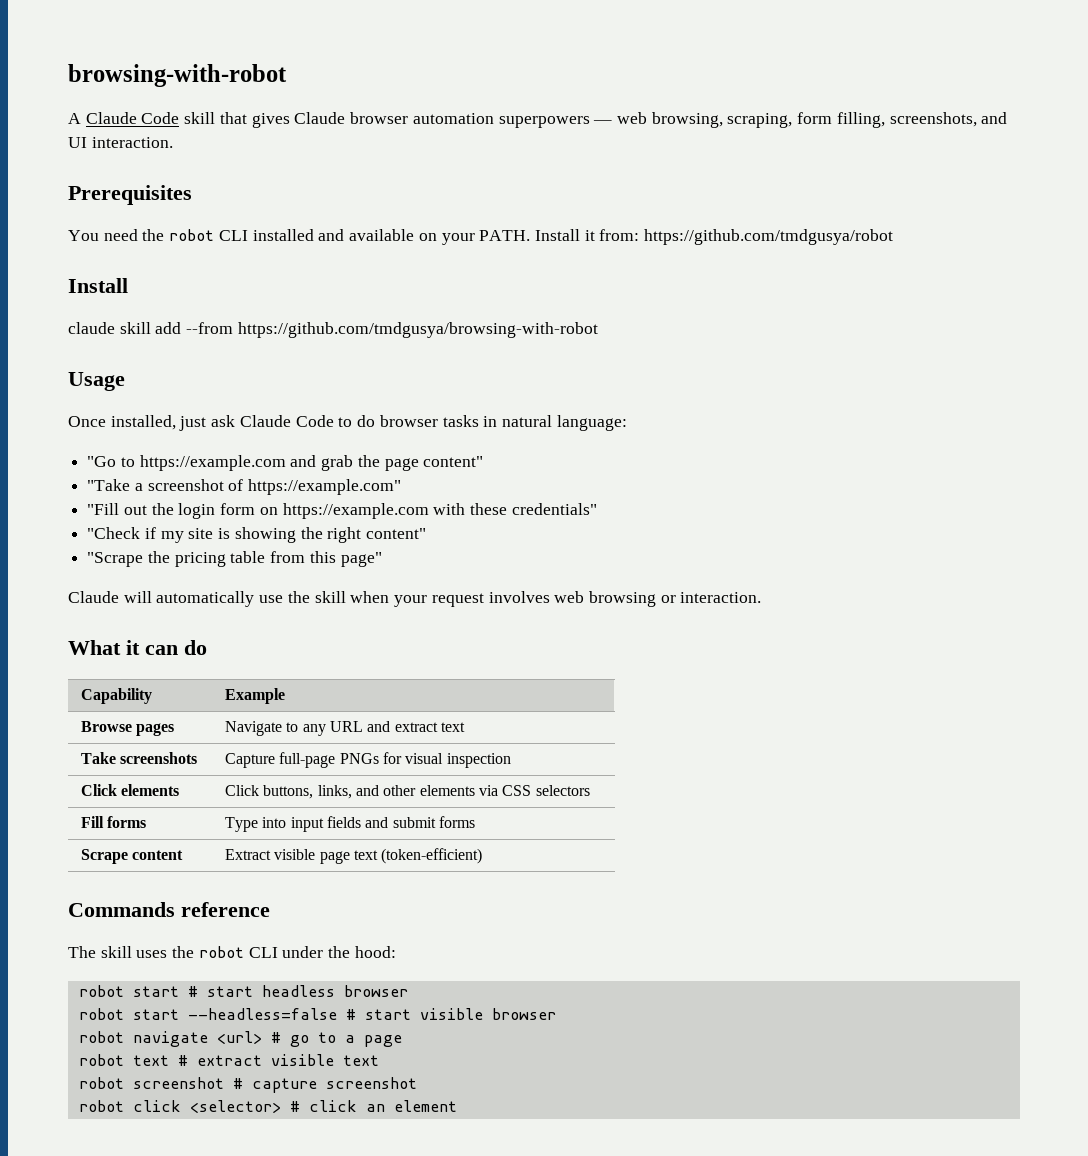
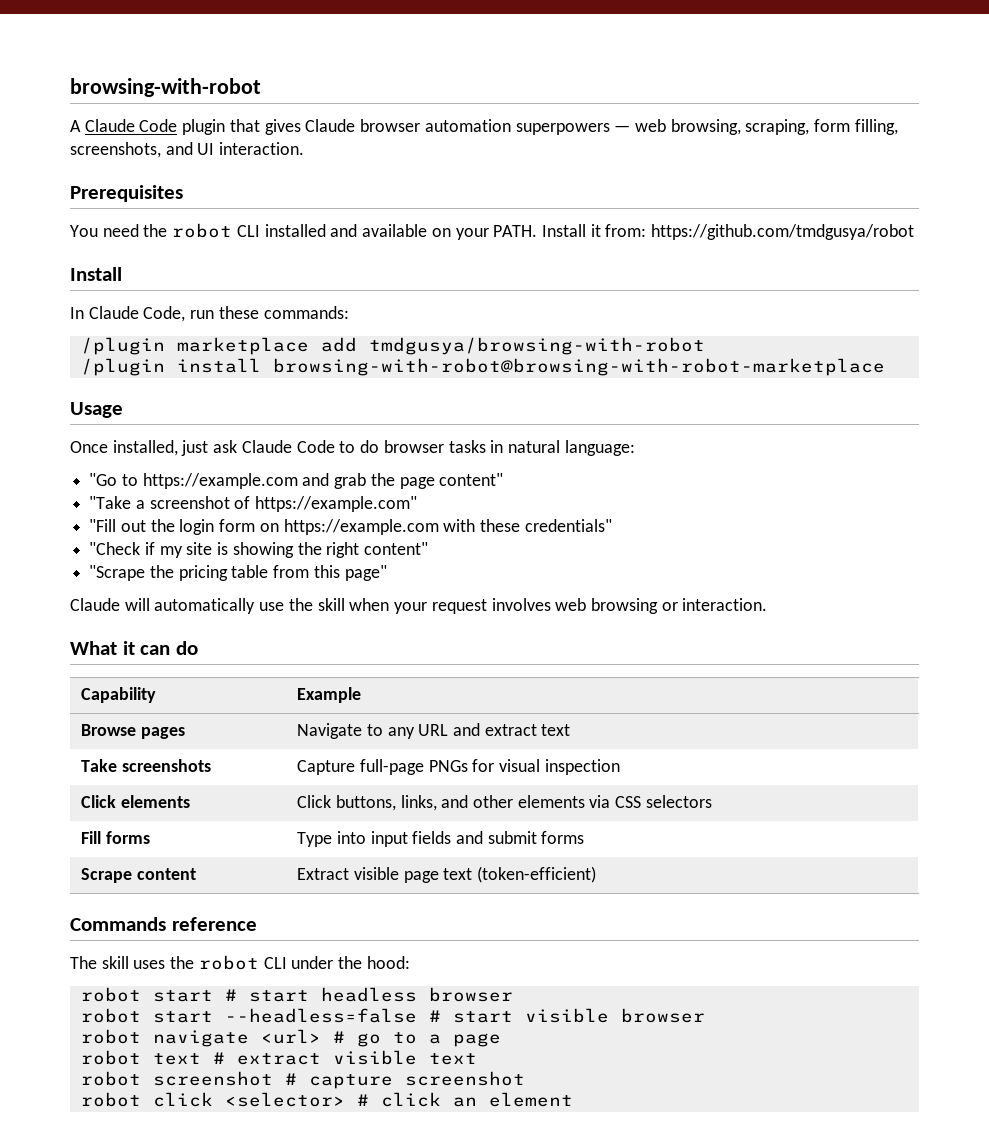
[184,112,216,124] skill -> [182,119,226,135] plugin
[68,322,598,338] claude skill add --from https://github.com/tmdgusya/browsing-with-robot -> [70,306,349,322] [80,337,705,355] [80,358,885,376] In Claude Code, run these commands: // /plugin marketplace add tmdgusya/browsing-with-robot // /plugin install browsing-with-robot@browsing-with-robot-marketplace

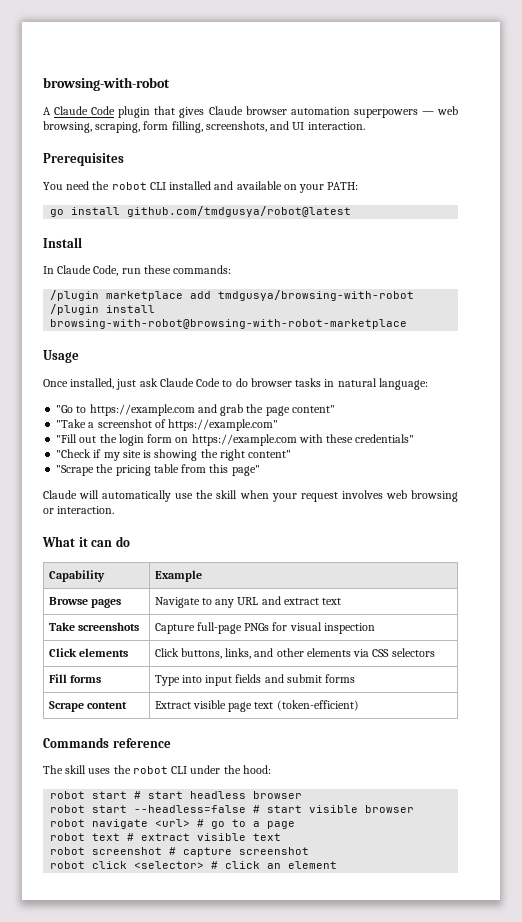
[493,224,915,240] PATH. Install it from: https://github.com/tmdgusya/robot -> [327,182,359,190] [50,206,352,217] PATH: // go install github.com/tmdgusya/robot@latest

